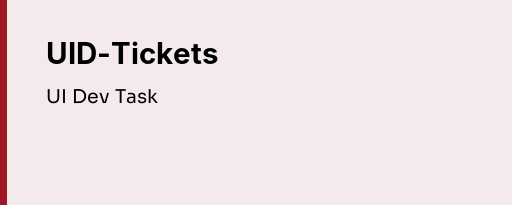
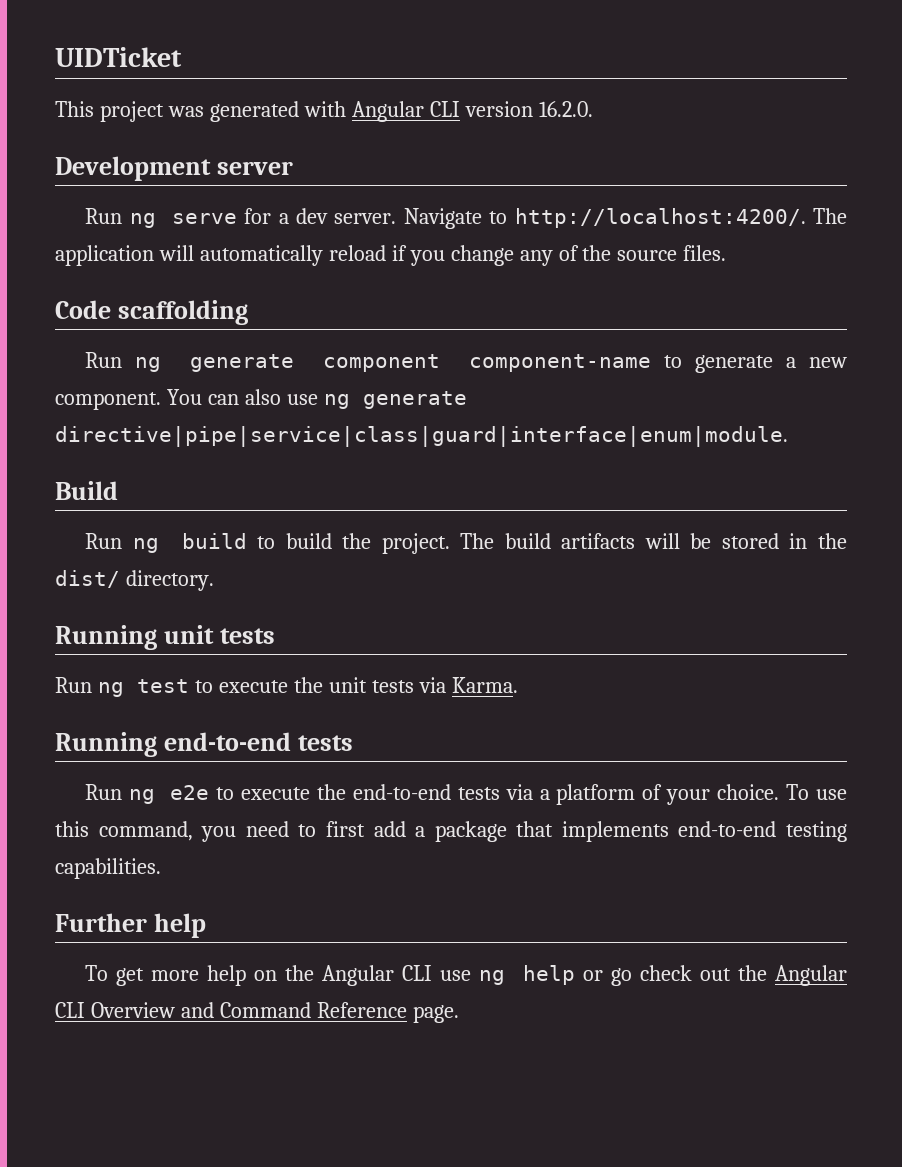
[46,41,219,64] [46,89,159,104] UID-Tickets // UI Dev Task -> [55,47,182,67] [55,101,593,122] [55,156,293,181] [85,208,847,229] [55,245,727,266] [55,300,248,325] [85,352,847,373] [55,389,467,410] [55,426,788,447] [55,481,118,500] [85,533,847,554] [55,570,214,591] [55,625,275,650] [55,677,518,697] [55,732,353,757] [85,784,847,805] [55,821,847,842] [55,858,161,879] [55,913,206,938] [85,965,848,986] [55,1002,459,1023] UIDTicket // This project was generated with Angular CLI version 16.2.0. // Development server // Run ng serve for a dev server. Navigate to http://localhost:4200/. The application will automatically reload if you change any of the source files. // Code scaffolding // Run ng generate component component-name to generate a new component. You can also use ng generate directive|pipe|service|class|guard|interface|enum|module. // Build // Run ng build to build the project. The build artifacts will be stored in the dist/ directory. // Running unit tests // Run ng test to execute the unit tests via Karma. // Running end-to-end tests // Run ng e2e to execute the end-to-end tests via a platform of your choice. To use this command, you need to first add a package that implements end-to-end testing capabilities. // Further help // To get more help on the Angular CLI use ng help or go check out the Angular CLI Overview and Command Reference page.

